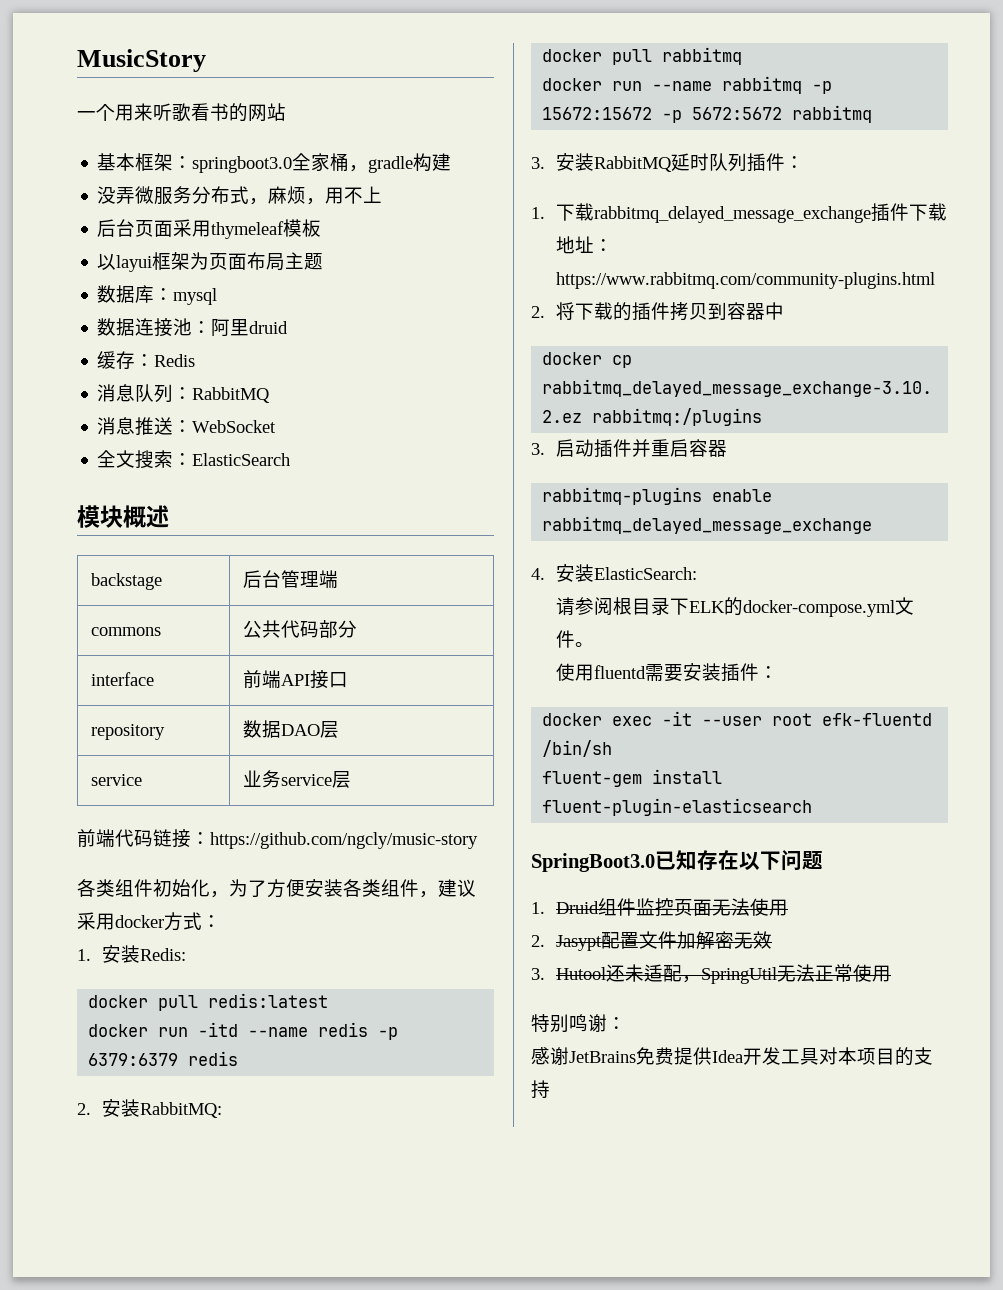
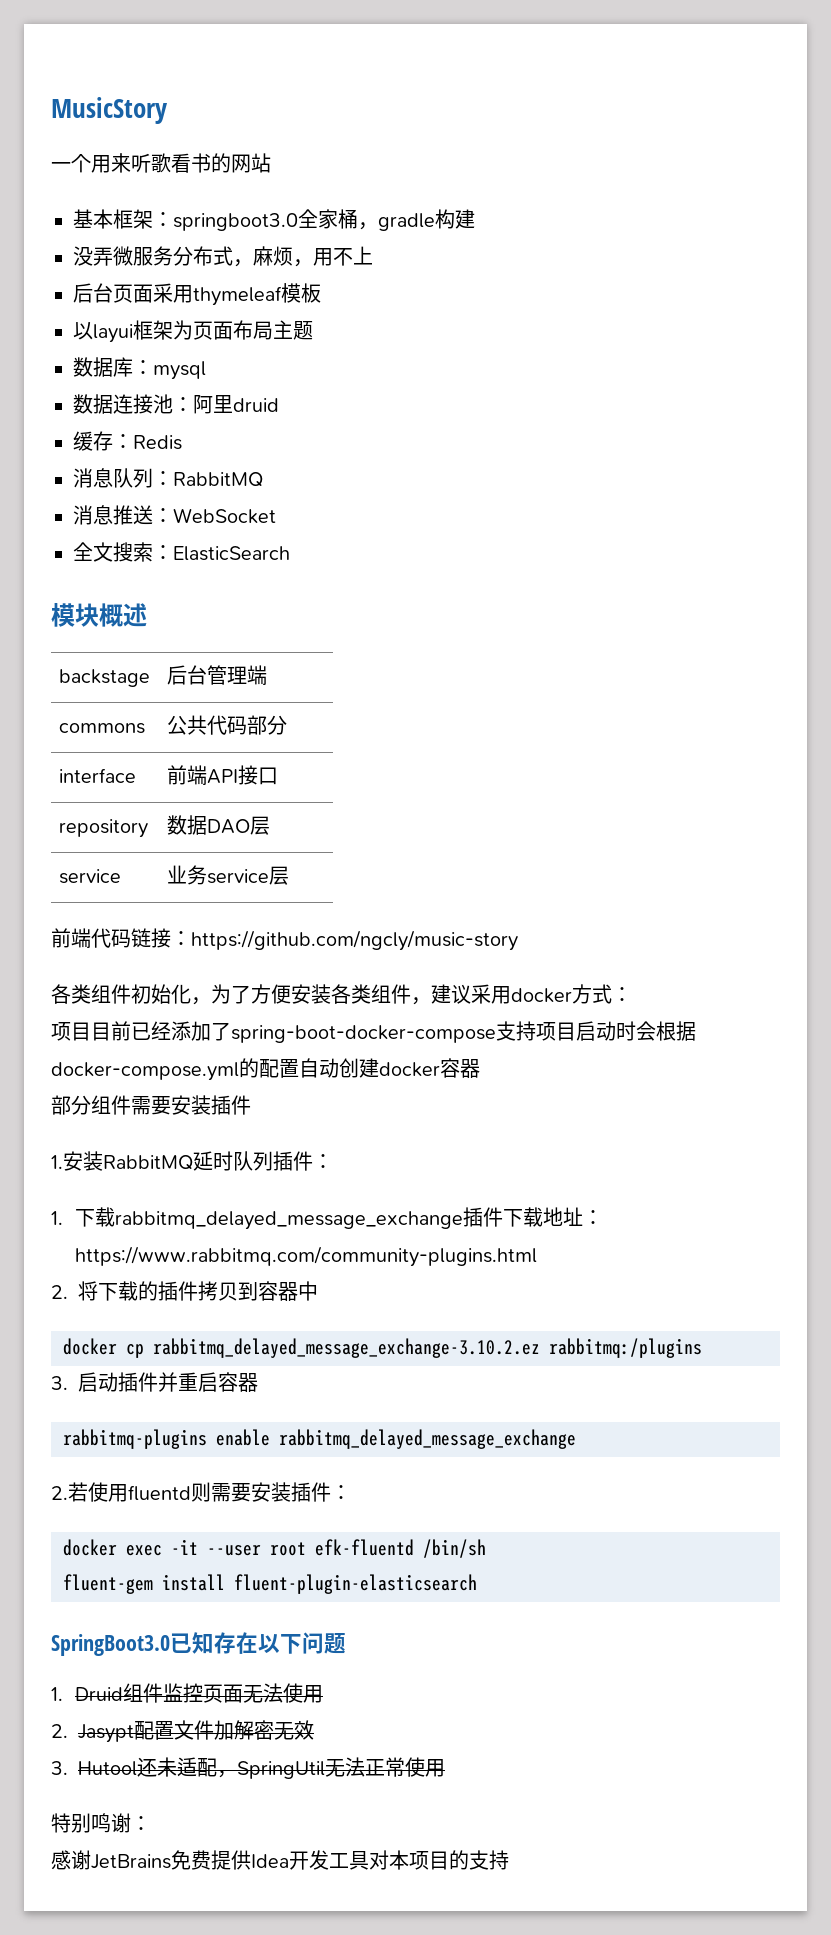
[77,945,187,963] [88,993,329,1011] [88,1022,399,1040] [88,1051,239,1066] [77,1099,223,1118] [542,47,743,65] [542,76,833,94] [542,105,873,123] [531,157,545,169] 1.安装Redis: // docker pull redis:latest // docker run -itd --name redis -p 6379:6379 redis // 2.安装RabbitMQ: // docker pull rabbitmq // docker run --name rabbitmq -p 15672:15672 -p 5672:5672 rabbitmq // 3. -> [51,1021,696,1043] [51,1058,480,1081] [51,1095,251,1115] [51,1155,63,1169] 项目目前已经添加了spring-boot-docker-compose支持项目启动时会根据docker-compose.yml的配置自动创建docker容器 // 部分组件需要安装插件 // 1.
[531,564,698,582] [556,597,915,617] [556,630,595,648] 4.安装ElasticSearch: // 请参阅根目录下ELK的docker-compose.yml文件。 // -> [51,1482,88,1502] 2.若
(647, 672) none -> [191,1482,211,1502] 则

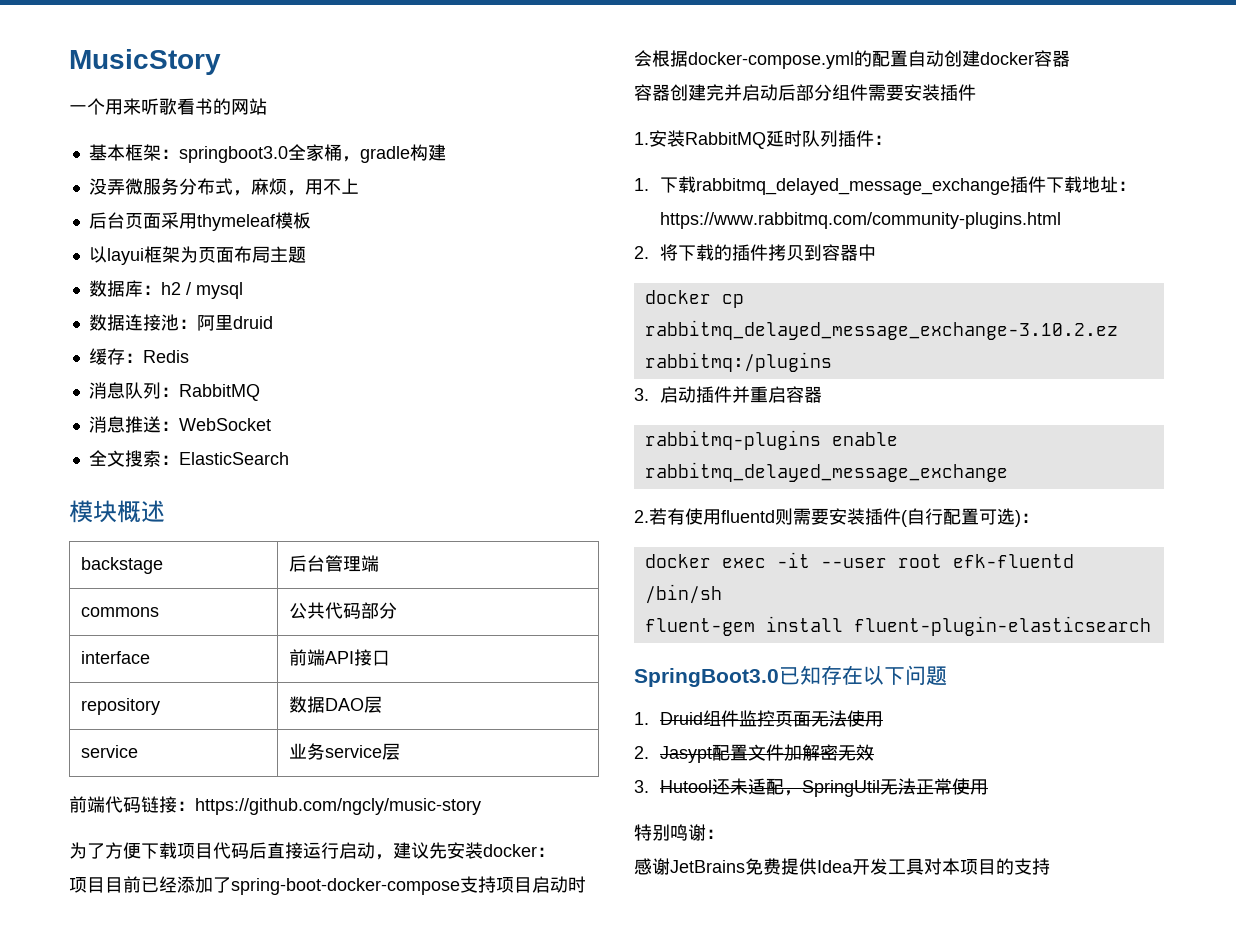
(153, 367) none -> [160,282,191,295] h2 /
[51,984,612,1005] 各类组件初始化，为了方便安装各类组件，建议采用docker方式 -> [69,842,537,860] 为了方便下载项目代码后直接运行启动，建议先安装docker
(480, 1068) none -> [634,84,796,101] 容器创建完并启动后
(88, 1492) none -> [667,508,685,525] 有
(331, 1492) none -> [901,508,1021,527] (自行配置可选)

